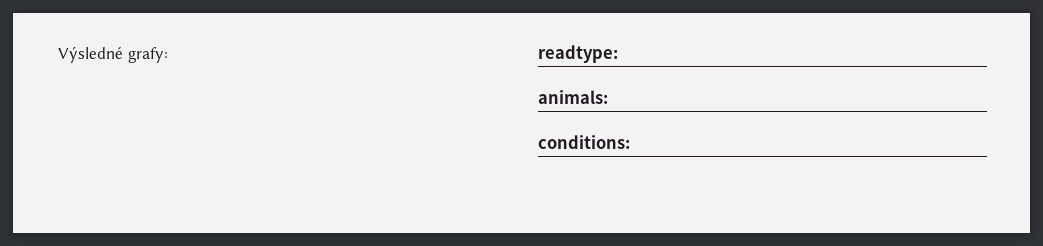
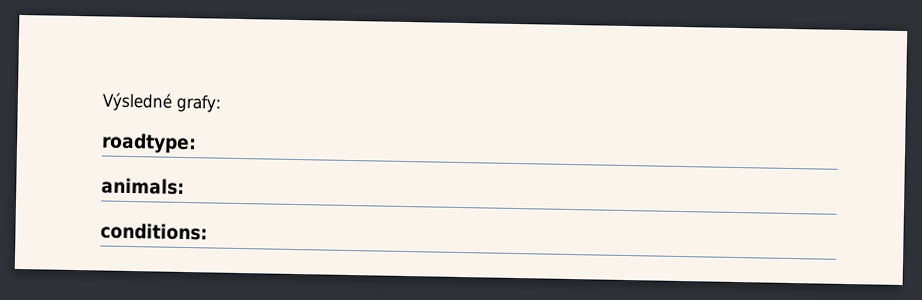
[538,45,618,63] readtype: -> [101,132,197,155] roadtype:

